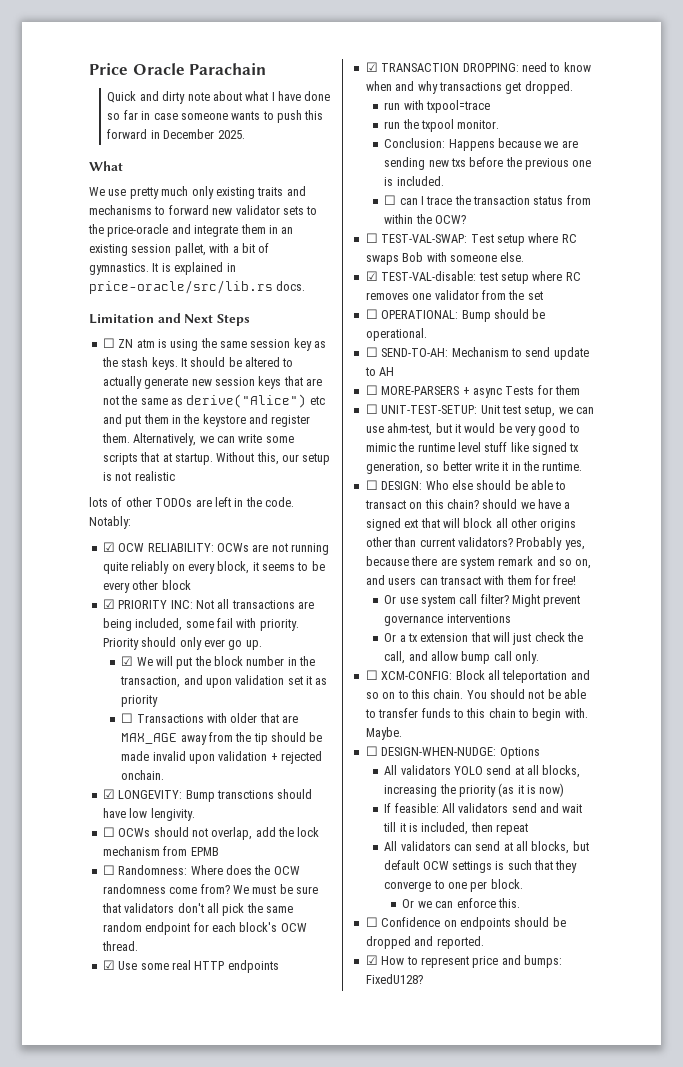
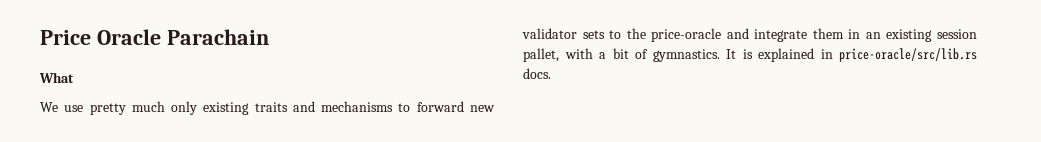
[107,91,331,104] [107,110,324,123] [107,129,245,139] // Quick and dirty note about what I have done so far in case someone wants to push this forward in December 2025. -> (269, 37) none
[89,313,250,326] [102,338,327,351] [101,357,294,370] [102,376,322,389] [102,394,325,408] [102,414,311,427] [101,433,294,446] [102,452,331,465] [102,471,175,481] [89,497,294,507] [89,516,131,529] [102,542,329,555] [102,561,325,574] [102,580,191,593] [102,599,314,609] [102,618,299,631] [102,637,262,650] [121,656,316,669] [120,675,328,688] [121,695,159,707] [121,713,298,723] [121,732,323,745] [121,751,322,764] [121,770,165,780] [102,789,313,802] [102,808,195,821] [102,827,320,840] [102,846,219,856] [102,865,300,875] [102,884,318,894] [101,903,293,916] [102,922,307,935] [101,941,138,951] [102,960,279,973] [365,62,591,72] [365,81,573,94] [384,100,490,113] [384,119,500,132] [384,138,578,151] [384,157,592,170] [384,176,444,186] [384,195,591,205] [384,214,466,224] [365,233,577,246] [365,252,525,265] [365,271,581,284] [365,290,543,300] [365,309,546,322] [365,328,427,341] [365,347,589,360] [364,367,395,376] [365,385,580,398] [365,404,594,417] [365,423,580,436] [365,442,580,455] [365,461,583,474] [365,480,567,490] [364,499,571,509] [365,518,577,531] [365,537,585,550] [365,556,592,569] [365,575,577,585] [384,594,581,607] [384,614,511,626] [384,632,584,645] [384,651,539,664] [365,670,590,683] [365,689,587,699] [364,708,588,721] [365,727,402,740] [365,746,540,759] [384,765,581,778] [384,783,565,797] [384,803,583,813] [383,822,528,835] [384,841,589,854] [384,860,578,873] [384,879,523,892] [402,898,520,908] [365,917,566,930] [365,936,484,949] [365,955,562,968] [365,974,423,984] // Limitation and Next Steps // ☐ ZN atm is using the same session key as the stash keys. It should be altered to actually generate new session keys that are not the same as derive("Alice") etc and put them in the keystore and register them. Alternatively, we can write some scripts that at startup. Without this, our setup is not realistic // lots of other TODOs are left in the code. Notably: // ☑ OCW RELIABILITY: OCWs are not running quite reliably on every block, it seems to be every other block // ☑ PRIORITY INC: Not all transactions are being included, some fail with priority. Priority should only ever go up. // ☑ We will put the block number in the transaction, and upon validation set it as priority // ☐ Transactions with older that are MAX_AGE away from the tip should be made invalid upon validation + rejected onchain. // ☑ LONGEVITY: Bump transctions should have low lengivity. // ☐ OCWs should not overlap, add the lock mechanism from EPMB // ☐ Randomness: Where does the OCW randomness come from? We must be sure that validators don't all pick the same random endpoint for each block's OCW thread. // ☑ Use some real HTTP endpoints // ☑ TRANSACTION DROPPING: need to know when and why transactions get dropped. // run with txpool=trace // run the txpool monitor. // Conclusion: Happens because we are sending new txs before the previous one is included. // ☐ can I trace the transaction status from within the OCW? // ☐ TEST-VAL-SWAP: Test setup where RC swaps Bob with someone else. // ☑ TEST-VAL-disable: test setup where RC removes one validator from the set // ☐ OPERATIONAL: Bump should be operational. // ☐ SEND-TO-AH: Mechanism to send update to AH // ☐ MORE-PARSERS + async Tests for them // ☐ UNIT-TEST-SETUP: Unit test setup, we can use ahm-test, but it would be very good to mimic the runtime level stuff like signed tx generation, so better write it in the runtime. // ☐ DESIGN: Who else should be able to transact on this chain? should we have a signed ext that will block all other origins other than current validators? Probably yes, because there are system remark and so on, and users can transact with them for free! // Or use system call filter? Might prevent governance interventions // Or a tx extension that will just check the call, and allow bump call only. // ☐ XCM-CONFIG: Block all teleportation and so on to this chain. You should not be able to transfer funds to this chain to begin with. Maybe. // ☐ DESIGN-WHEN-NUDGE: Options // All validators YOLO send at all blocks, increasing the priority (as it is now) // If feasible: All validators send and wait till it is included, then repeat // All validators can send at all blocks, but default OCW settings is such that they converge to one per block. // Or we can enforce this. // ☐ Confidence on endpoints should be dropped and reported. // ☑ How to represent price and bumps: FixedU128? -> (551, 73) none

